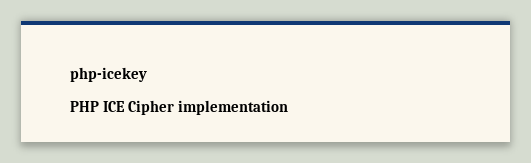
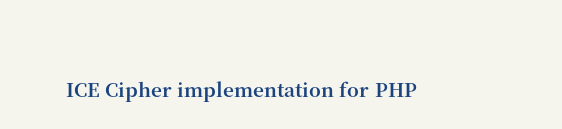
[70,67,147,82] [70,101,99,112] php-icekey // PHP -> (66, 90) none
(289, 107) none -> [339,81,417,97] for PHP

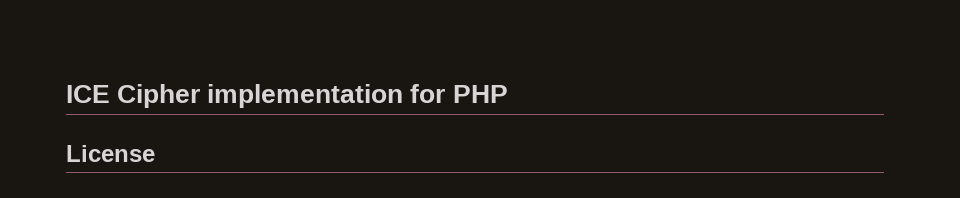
(417, 90) none -> [66,145,155,162] // License

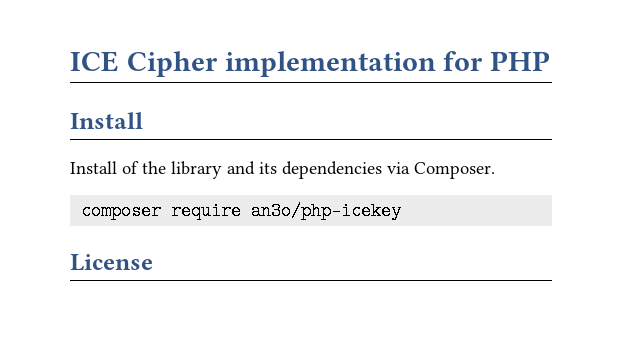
(508, 94) none -> [70,112,143,129] [70,161,495,179] [81,202,402,220] // Install // Install of the library and its dependencies via Composer. // composer require an3o/php-icekey

